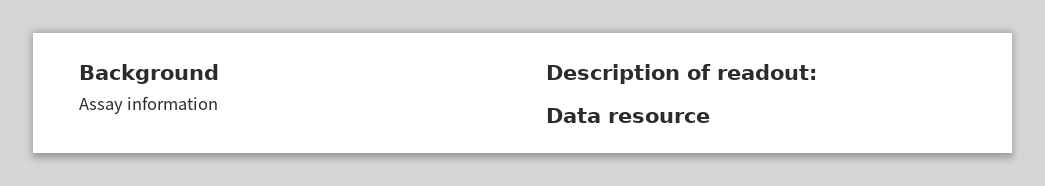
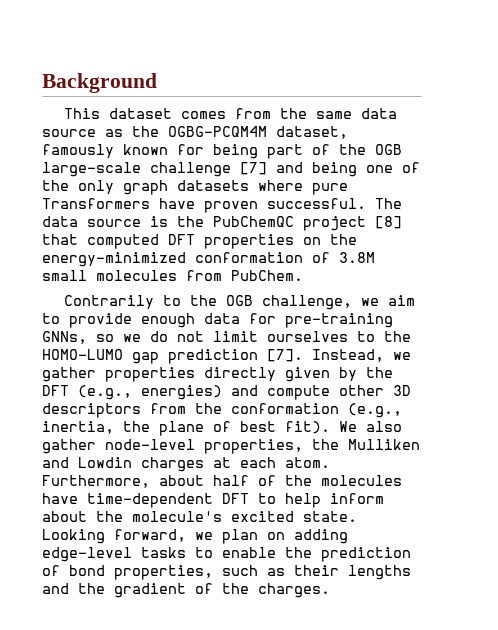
[79,96,219,114] [546,64,817,84] [546,108,710,123] Assay information // Description of readout: // Data resource -> [64,108,398,119] [42,126,348,139] [42,144,402,159] [42,162,420,177] [42,180,348,195] [42,198,402,213] [42,216,402,231] [42,234,357,249] [42,252,375,267] [42,270,303,281] [64,295,416,310] [42,313,393,328] [42,331,411,344] [42,349,411,364] [42,367,393,382] [42,385,411,400] [42,403,402,418] [42,421,402,436] [42,439,420,454] [42,457,330,472] [42,475,402,488] [42,493,384,508] [42,511,357,522] [42,529,348,544] [42,547,411,562] [42,565,411,580] [42,583,330,598] This dataset comes from the same data source as the OGBG-PCQM4M dataset, famously known for being part of the OGB large-scale challenge [7] and being one of the only graph datasets where pure Transformers have proven successful. The data source is the PubChemQC project [8] that computed DFT properties on the energy-minimized conformation of 3.8M small molecules from PubChem. // Contrarily to the OGB challenge, we aim to provide enough data for pre-training GNNs, so we do not limit ourselves to the HOMO-LUMO gap prediction [7]. Instead, we gather properties directly given by the DFT (e.g., energies) and compute other 3D descriptors from the conformation (e.g., inertia, the plane of best fit). We also gather node-level properties, the Mulliken and Lowdin charges at each atom. Furthermore, about half of the molecules have time-dependent DFT to help inform about the molecule's excited state. Looking forward, we plan on adding edge-level tasks to enable the prediction of bond properties, such as their lengths and the gradient of the charges.

